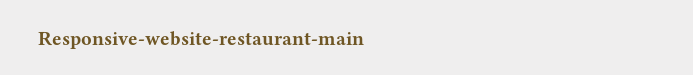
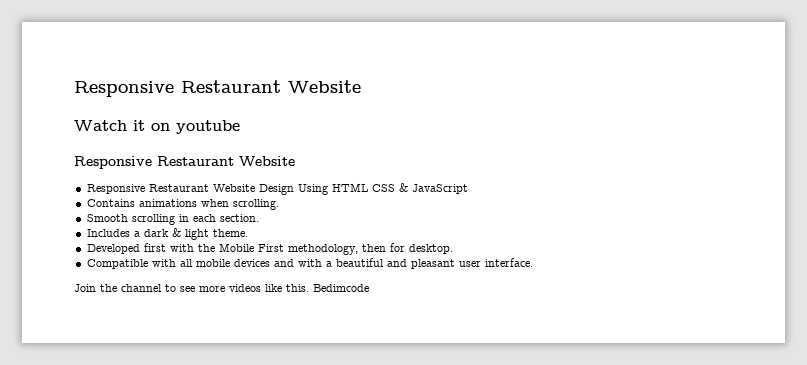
[38,31,364,49] Responsive-website-restaurant-main -> [74,80,361,97] [74,120,240,134] [74,156,295,169] [86,183,468,195] [86,199,279,210] [86,214,259,225] [86,228,248,240] [86,243,453,255] [86,258,533,269] [74,284,369,292] Responsive Restaurant Website // Watch it on youtube // Responsive Restaurant Website // Responsive Restaurant Website Design Using HTML CSS & JavaScript // Contains animations when scrolling. // Smooth scrolling in each section. // Includes a dark & light theme. // Developed first with the Mobile First methodology, then for desktop. // Compatible with all mobile devices and with a beautiful and pleasant user interface. // Join the channel to see more videos like this. Bedimcode

